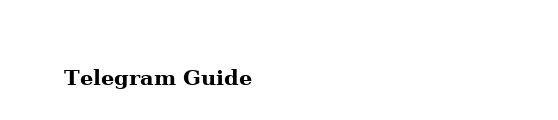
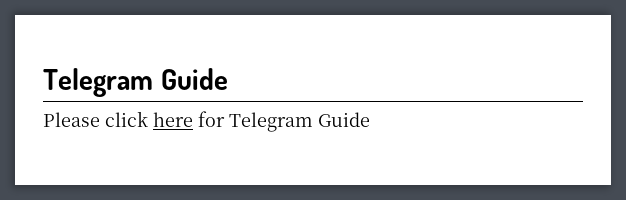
[64,69,252,89] Telegram Guide -> [43,68,228,97] [43,111,370,132] Telegram Guide // Please click here for Telegram Guide

